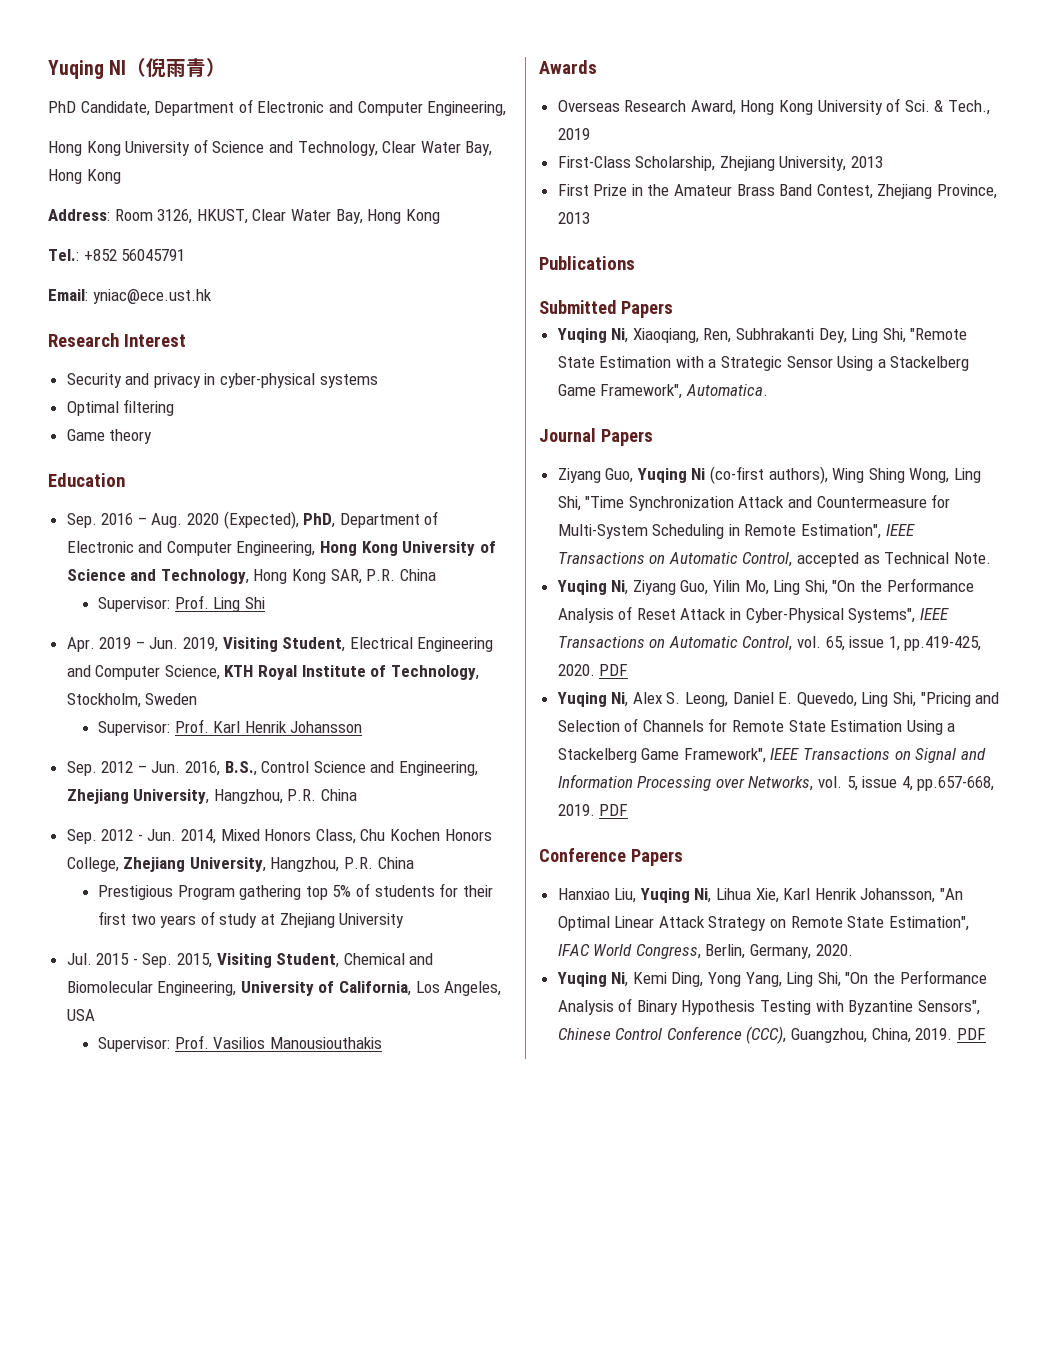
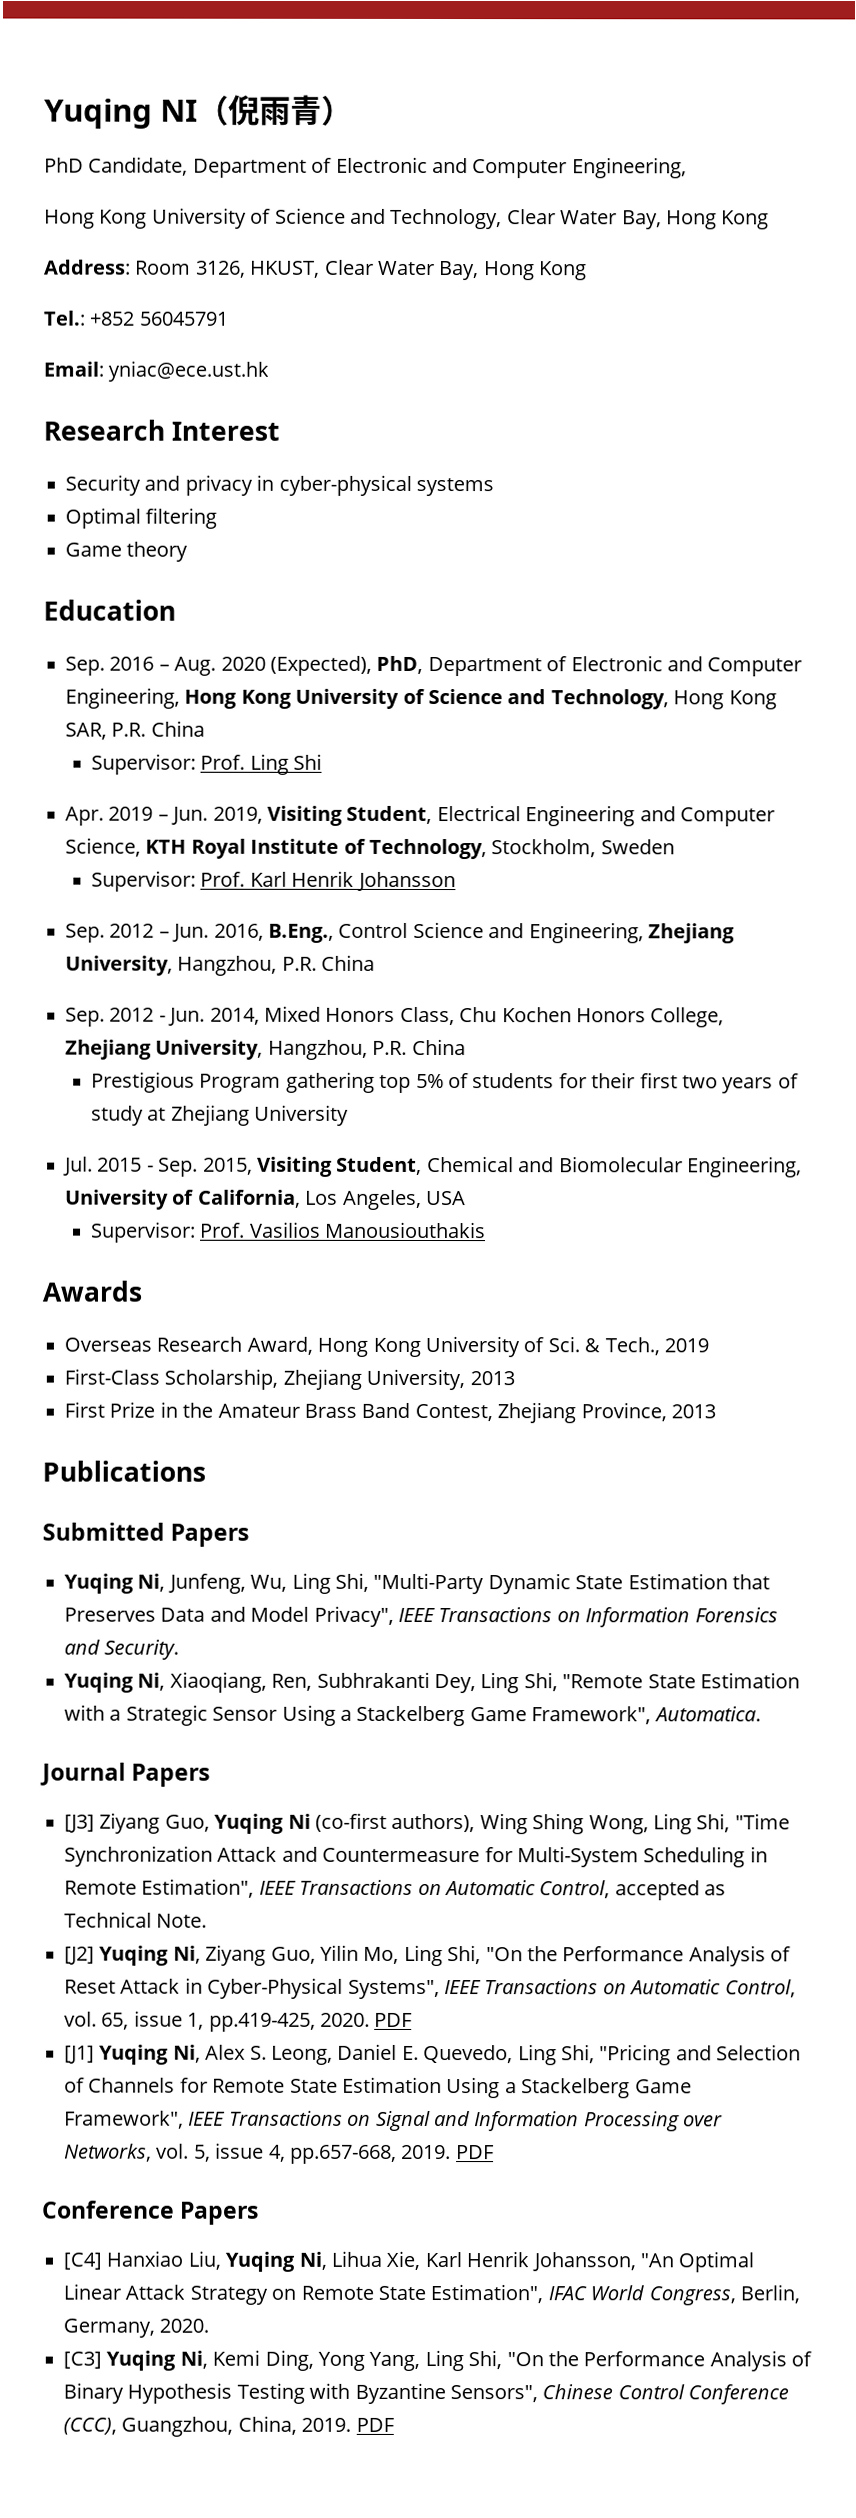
[224,761,257,776] B.S., -> [268,923,334,943] B.Eng.,
(673, 309) none -> [64,1572,770,1595] [64,1605,778,1628] [64,1639,180,1660] // Yuqing Ni, Junfeng, Wu, Ling Shi, "Multi-Party Dynamic State Estimation that Preserves Data and Model Privacy", IEEE Transactions on Information Forensics and Security.
(653, 437) none -> [64,1814,95,1833] [J3]
(991, 558) none -> [64,1946,95,1965] [J2]
(629, 670) none -> [64,2045,95,2064] [J1]
(683, 857) none -> [63,2252,102,2270] [C4]
(853, 950) none -> [63,2351,102,2369] [C3]

